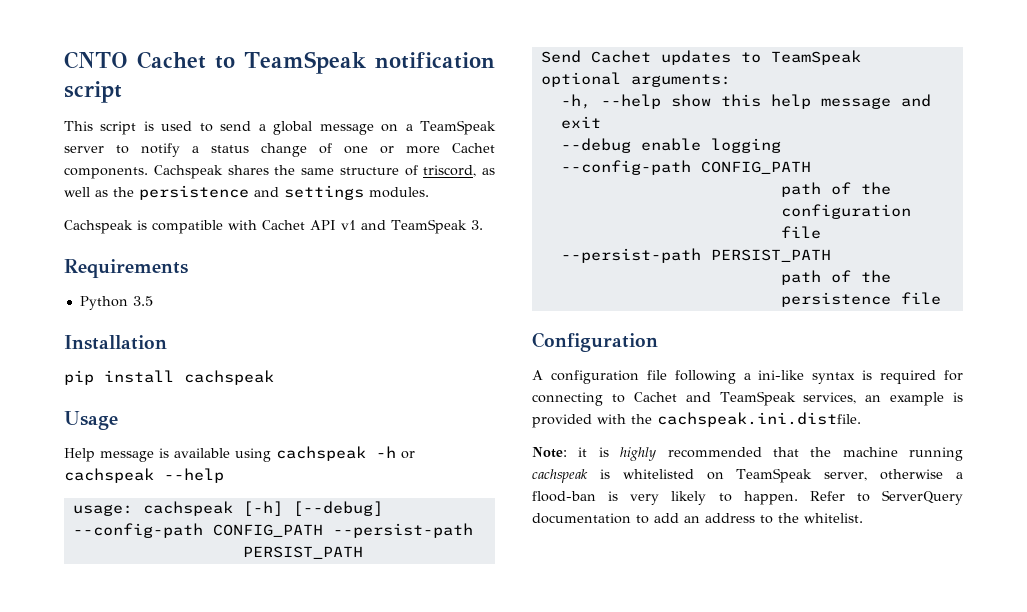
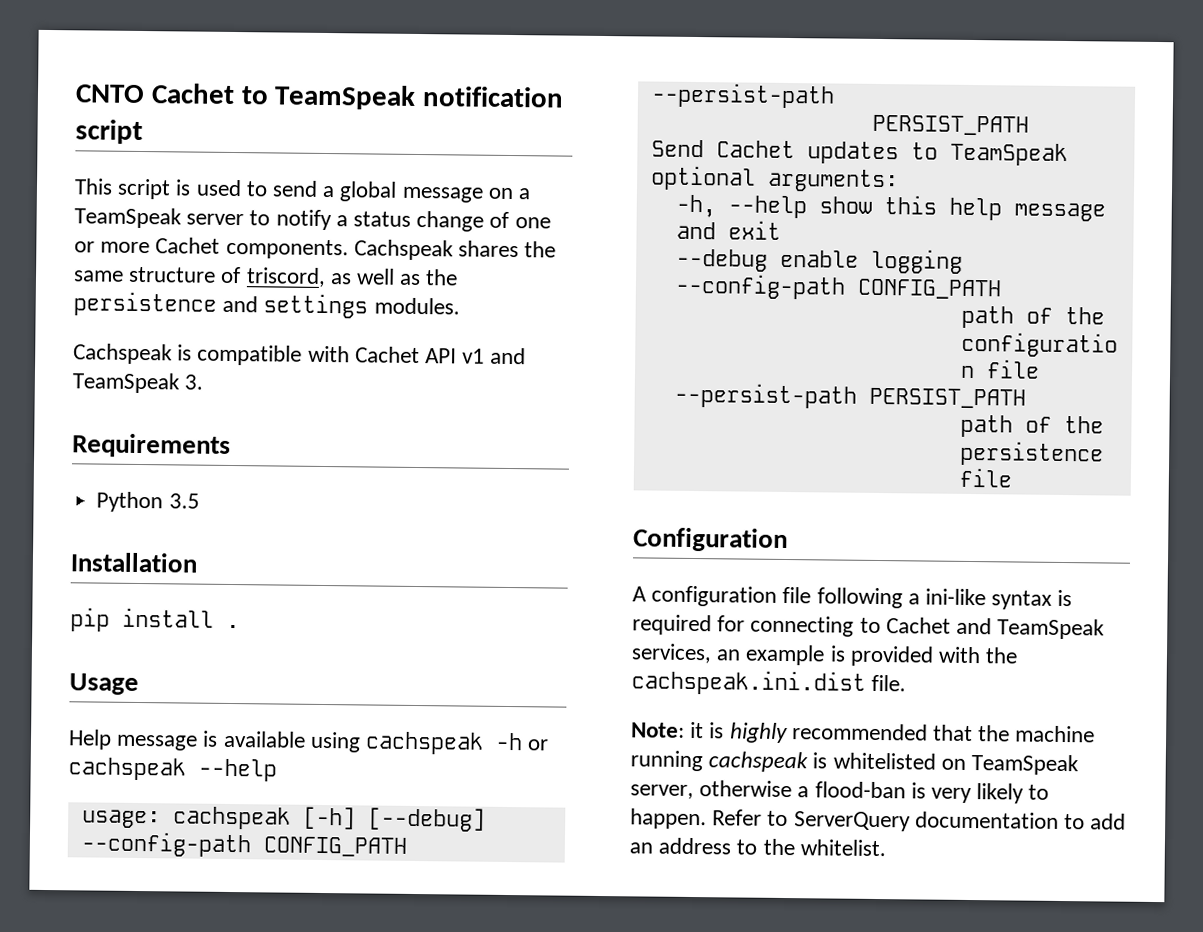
[184,370,274,385] cachspeak -> [226,624,240,629] .
[657,412,861,427] cachspeak.ini.distfile. -> [631,669,907,696] cachspeak.ini.dist file.

